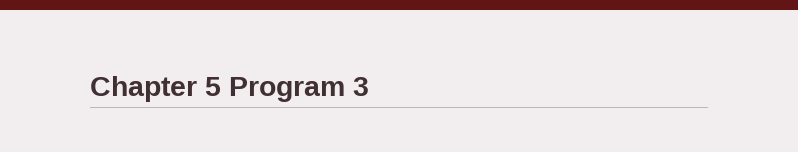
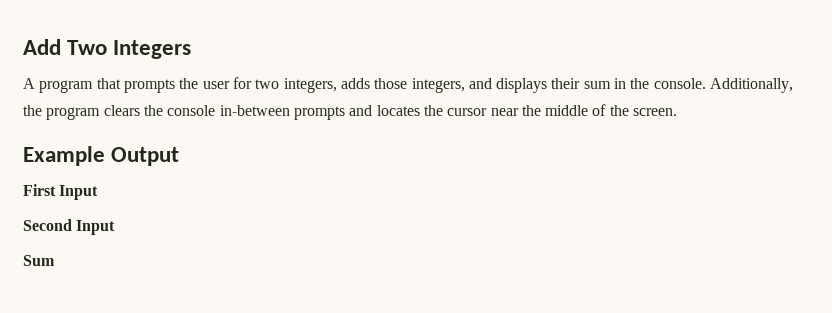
[90,76,369,102] Chapter 5 Program 3 -> [23,39,192,59] [23,77,794,93] [23,104,678,120] [23,146,180,166] [23,184,99,200] [23,219,116,235] [23,255,55,266] Add Two Integers // A program that prompts the user for two integers, adds those integers, and displays their sum in the console. Additionally, the program clears the console in-between prompts and locates the cursor near the middle of the screen. // Example Output // First Input // Second Input // Sum

